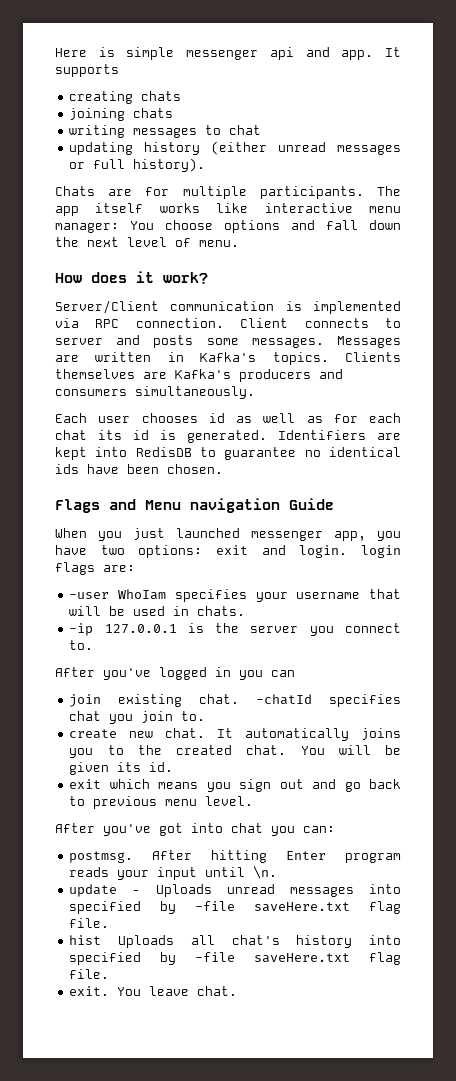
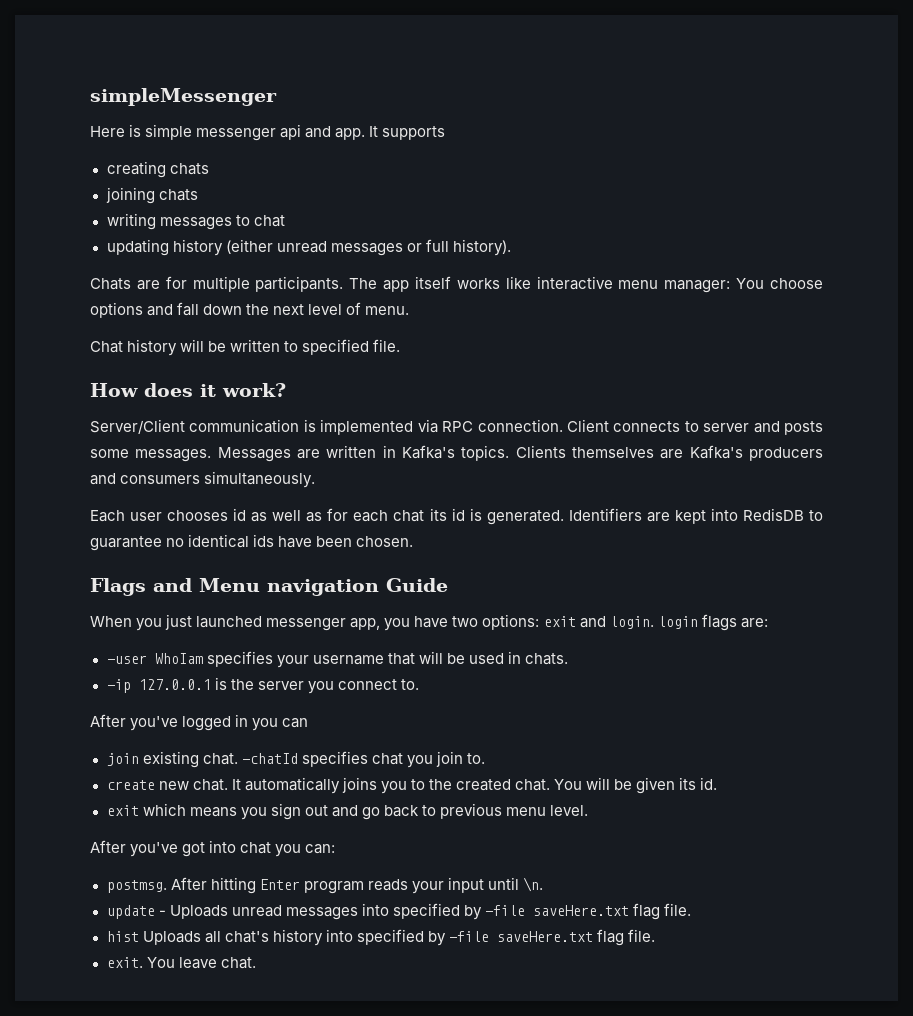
(55, 52) none -> [90,88,277,106] simpleMessenger //
(239, 243) none -> [90,339,401,356] // Chat history will be written to specified file.

